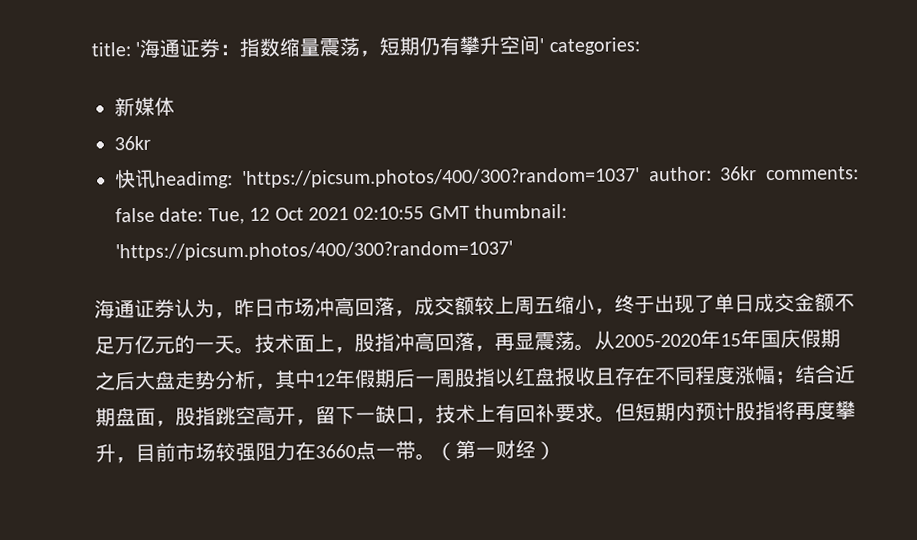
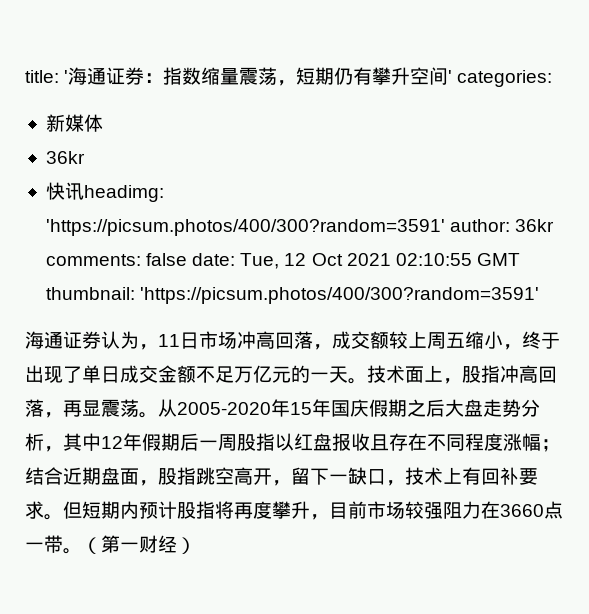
[241,167,640,189] 'https://picsum.photos/400/300?random=1037' -> [45,219,445,236] 'https://picsum.photos/400/300?random=3591'
[115,240,513,262] 'https://picsum.photos/400/300?random=1037' -> [140,287,540,304] 'https://picsum.photos/400/300?random=3591'
[234,297,255,318] 昨 -> [158,334,180,347] 11

